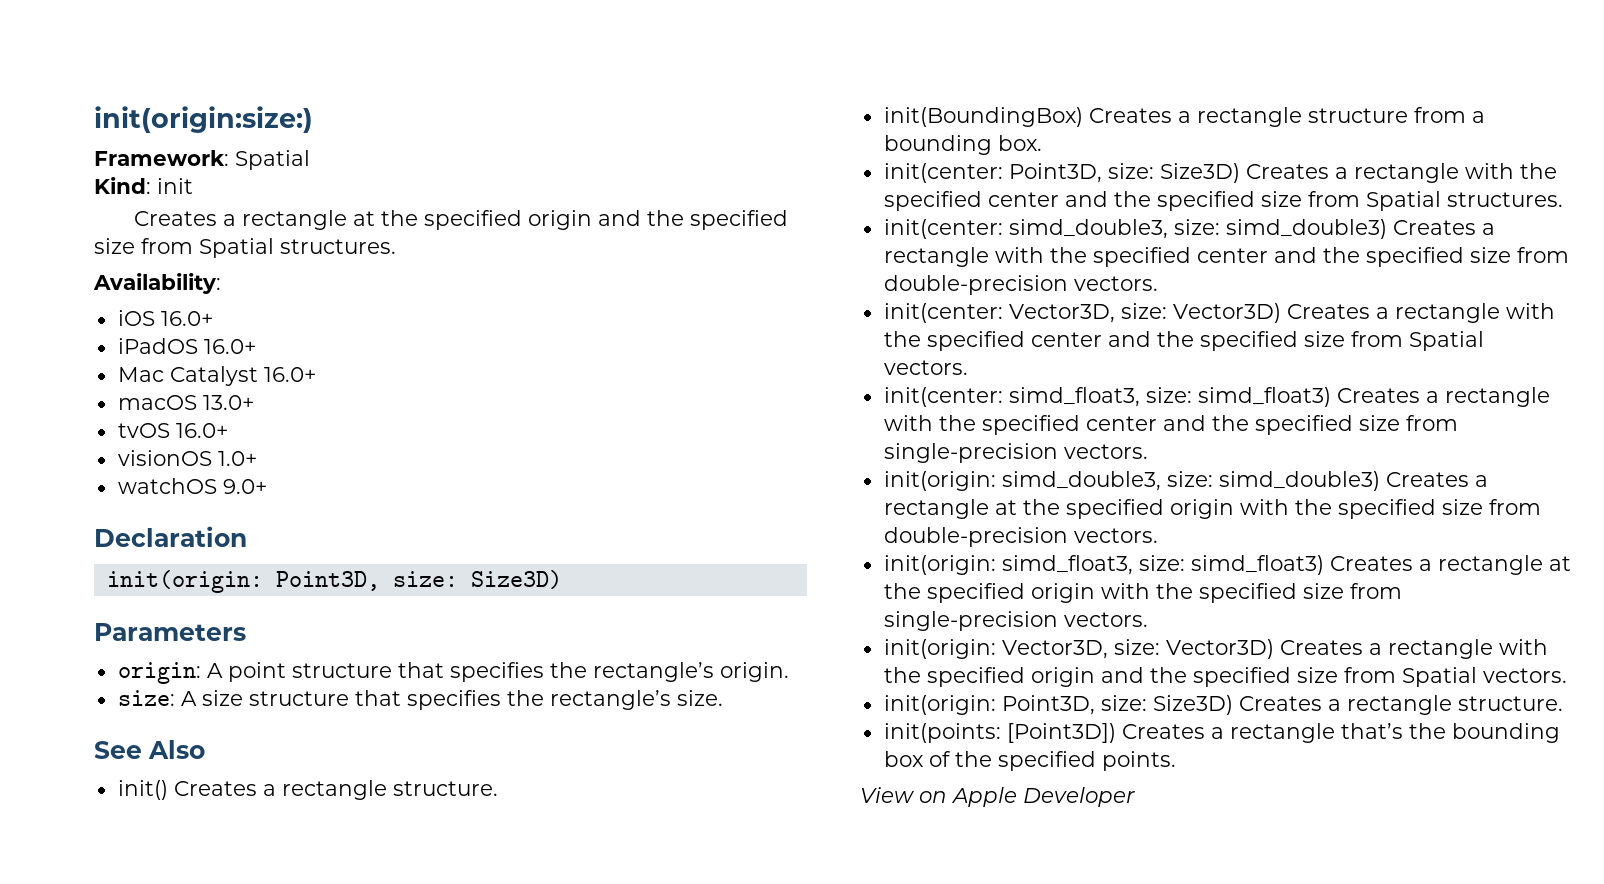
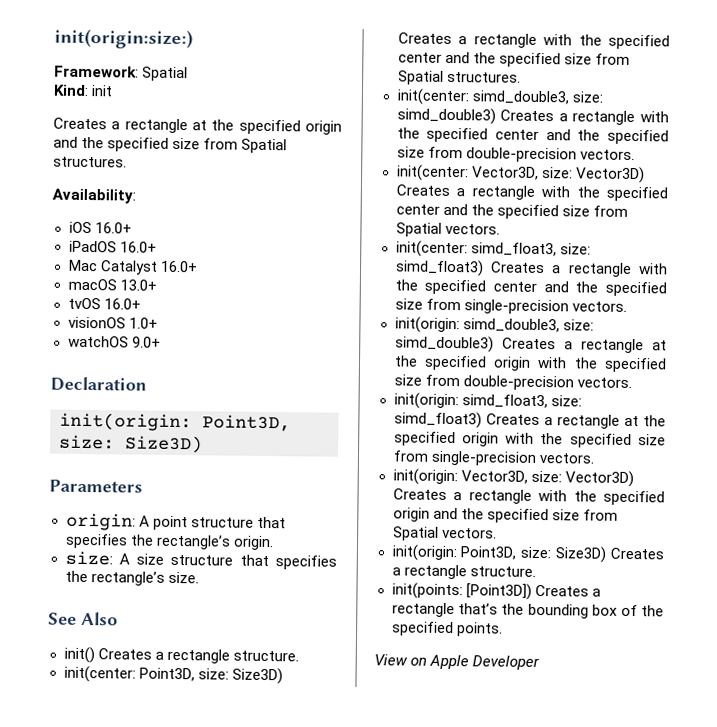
[883,107,1485,127] [883,135,1042,155] // init(BoundingBox) Creates a rectangle structure from a bounding box. -> (299, 656) none

